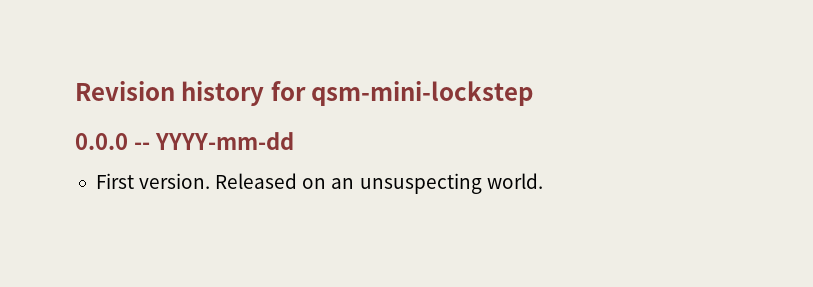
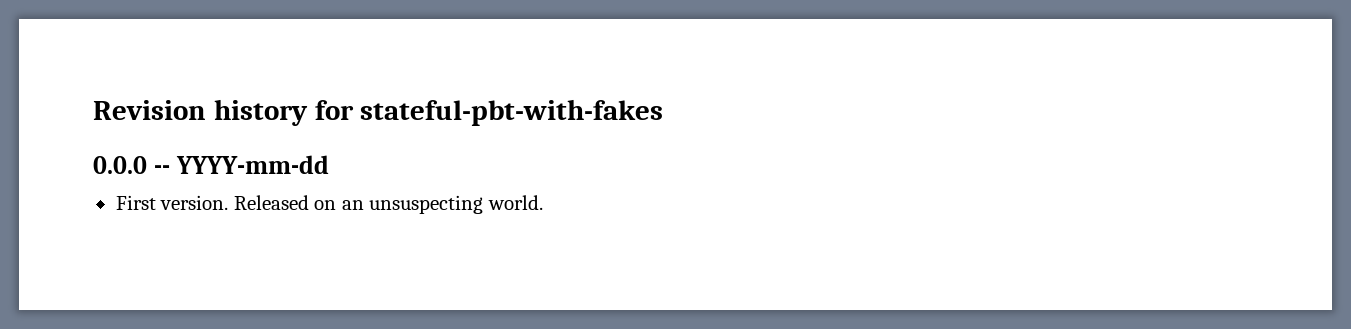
[311,81,534,106] qsm-mini-lockstep -> [360,99,664,126] stateful-pbt-with-fakes

